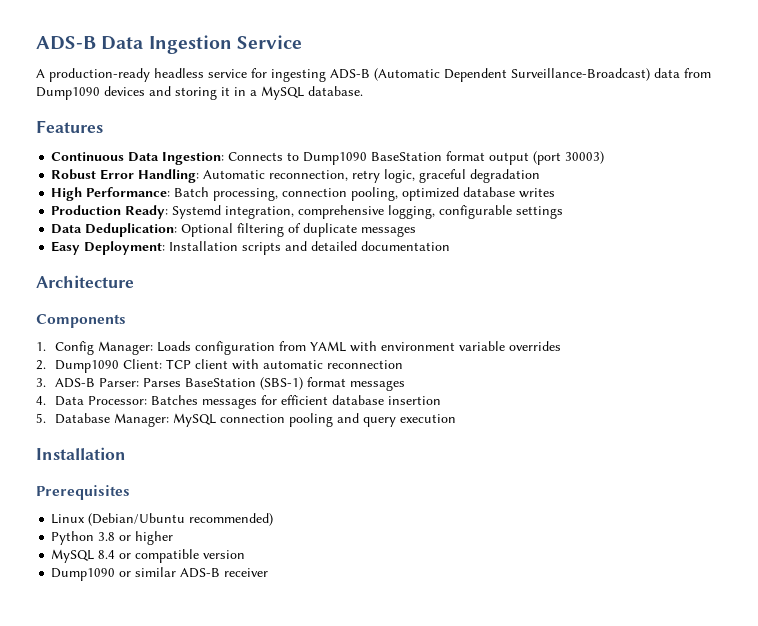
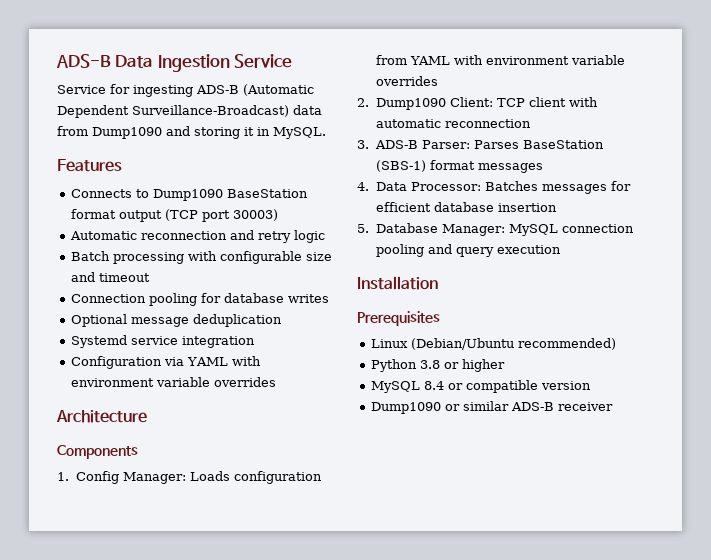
[36,68,247,82] A production-ready headless service -> [57,85,106,94] Service
[104,86,145,96] devices -> (162, 133) none
[250,86,363,100] [36,120,103,133] [51,152,225,165] a MySQL database. // Features // Continuous Data Ingestion: -> [273,127,326,139] [57,159,122,172] MySQL. // Features //
[533,151,562,165] (port -> [165,209,231,222] (TCP port
[51,169,541,183] [51,187,556,201] [51,205,564,219] [51,223,417,237] [51,241,451,255] Robust Error Handling: Automatic reconnection, retry logic, graceful degradation // High Performance: Batch processing, connection pooling, optimized database writes // Production Ready: Systemd integration, comprehensive logging, configurable settings // Data Deduplication: Optional filtering of duplicate messages // Easy Deployment: Installation scripts and detailed documentation -> [70,230,326,243] [71,251,333,264] [71,272,151,282] [71,293,330,306] [71,314,283,327] [71,335,256,348] [71,356,262,369] [71,377,277,387] Automatic reconnection and retry logic // Batch processing with configurable size and timeout // Connection pooling for database writes // Optional message deduplication // Systemd service integration // Configuration via YAML with environment variable overrides

